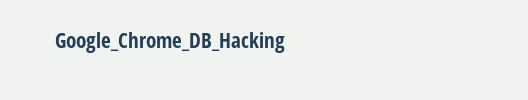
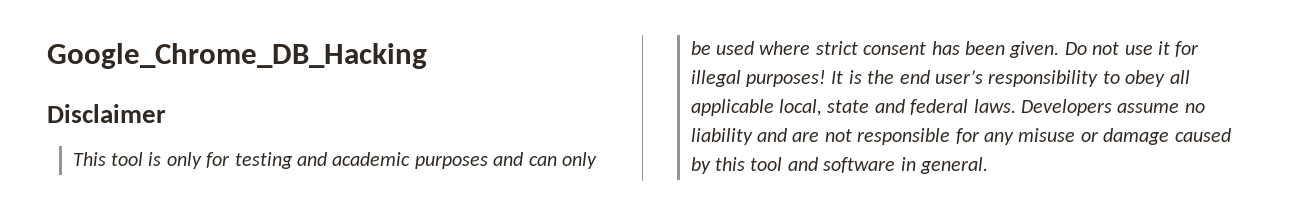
(285, 42) none -> [47,104,166,123] [72,152,597,169] [690,41,1200,58] [690,70,1190,87] [690,99,1205,116] [690,128,1231,145] [690,157,988,174] // Disclaimer // This tool is only for testing and academic purposes and can only be used where strict consent has been given. Do not use it for illegal purposes! It is the end user’s responsibility to obey all applicable local, state and federal laws. Developers assume no liability and are not responsible for any misuse or damage caused by this tool and software in general.

